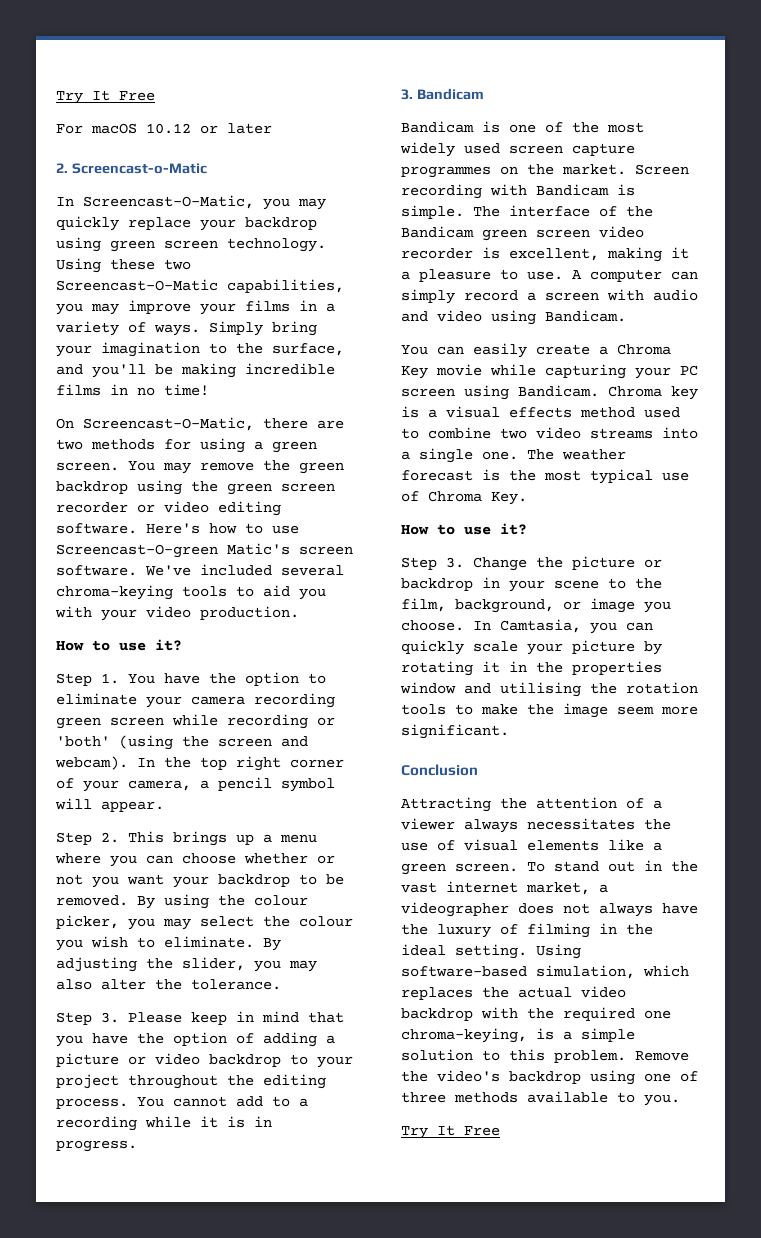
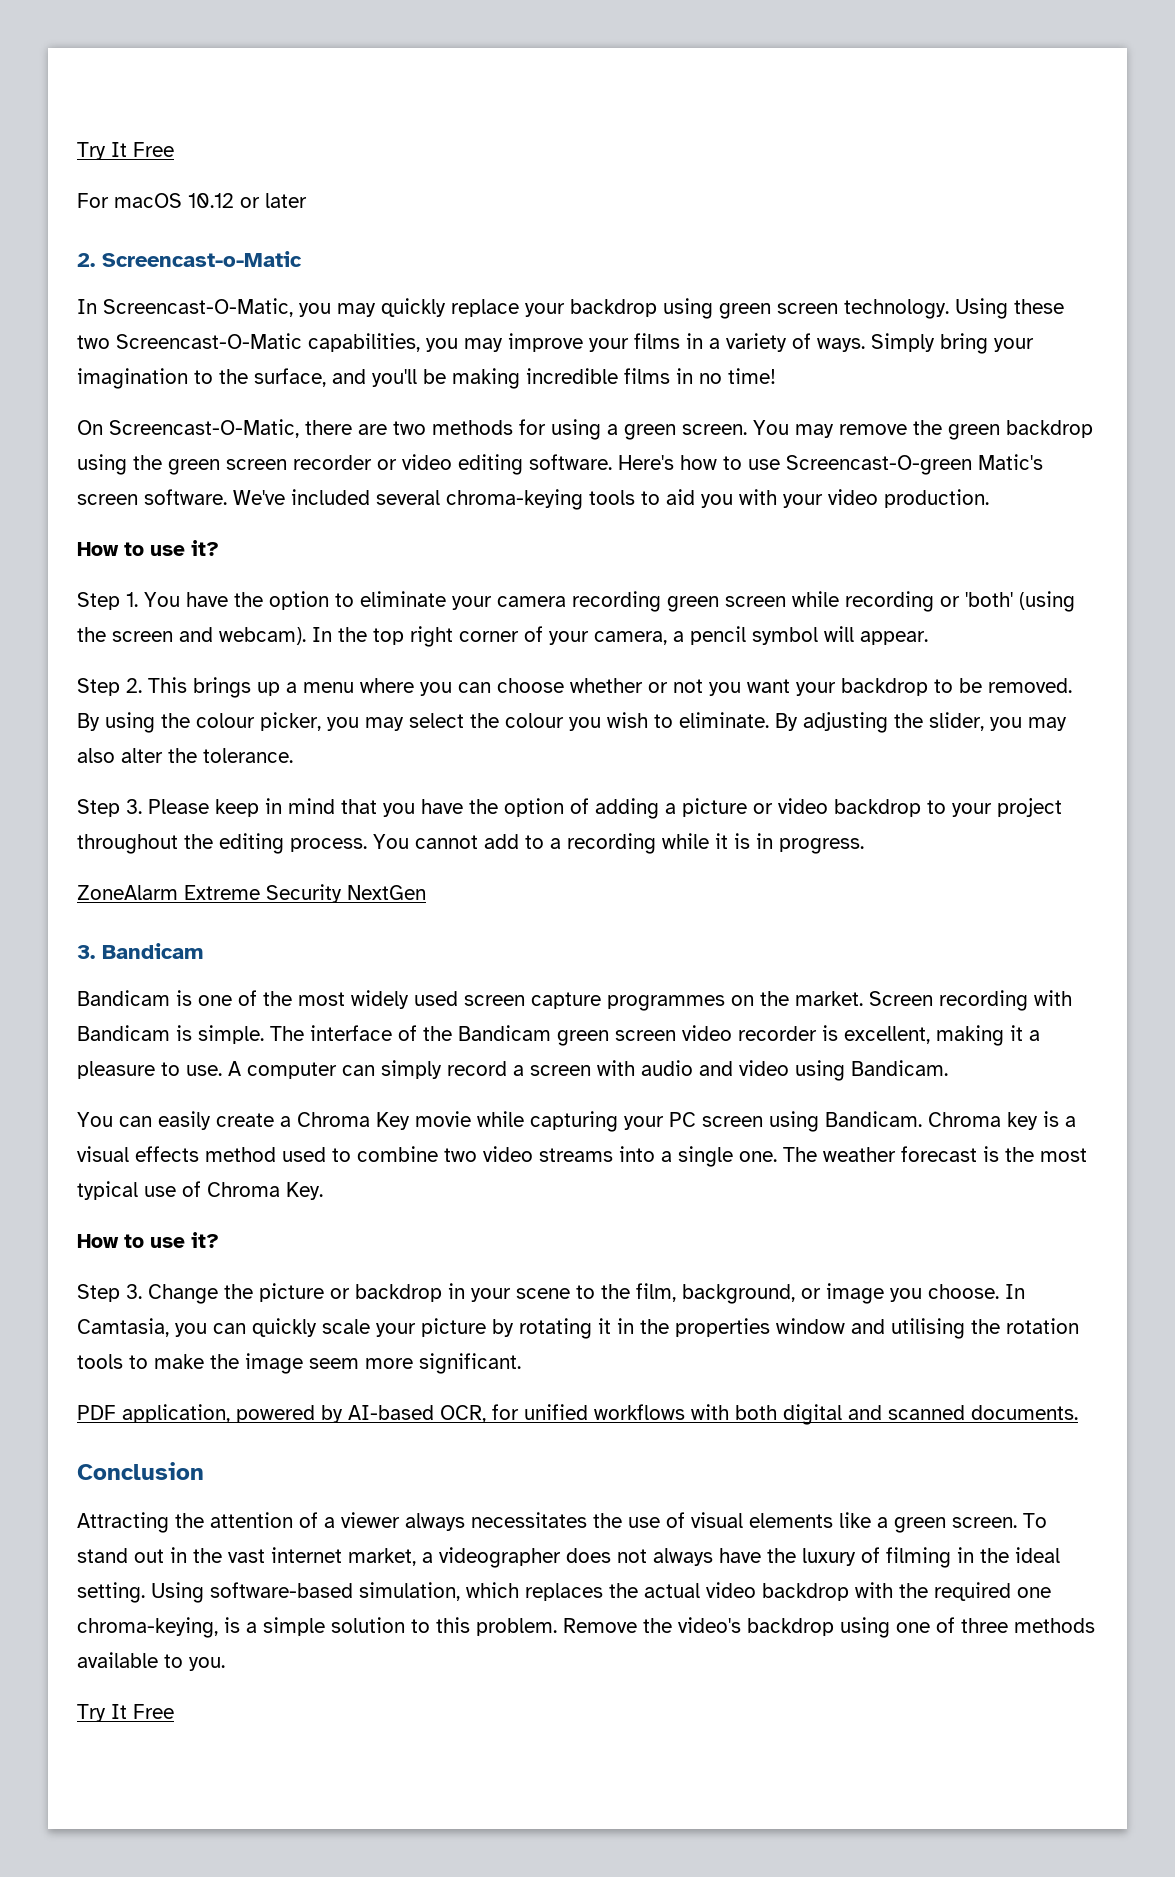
(137, 1146) none -> [77,884,426,903] // ZoneAlarm Extreme Security NextGen
(509, 731) none -> [77,1404,1078,1425] // PDF application, powered by AI-based OCR, for unified workflows with both digital and scanned documents.

